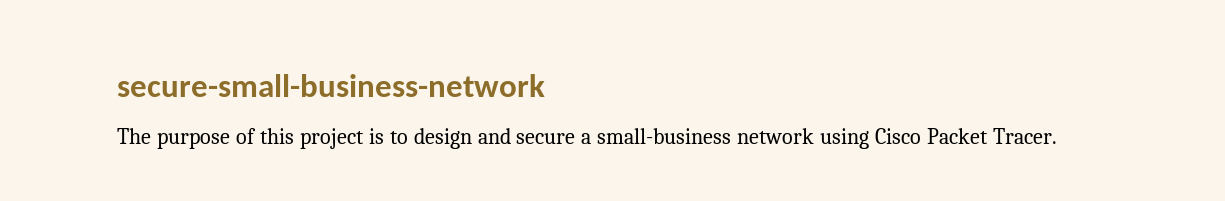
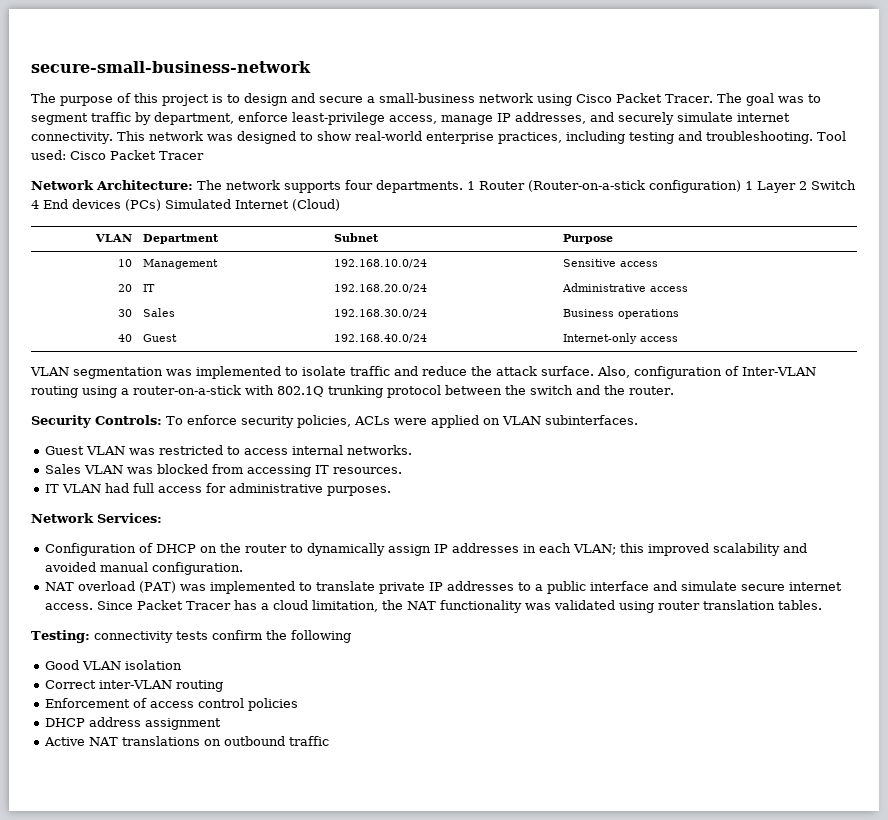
(1058, 136) none -> [716,93,821,106] [31,112,790,125] [31,131,846,144] [31,150,204,160] [31,180,856,193] [31,199,340,211] [94,234,132,242] [143,234,220,244] [334,233,380,242] [563,234,614,244] [117,259,132,267] [143,259,219,269] [334,259,428,268] [563,259,659,267] [117,284,132,292] [143,284,156,292] [334,284,428,293] [562,283,689,292] [117,309,132,317] [143,308,176,317] [334,309,428,318] [563,309,680,319] [117,334,132,342] [143,334,178,342] [334,334,428,343] [563,333,679,344] [30,366,816,379] [31,385,674,398] [31,415,638,428] [44,445,412,455] [44,464,402,477] [44,483,391,496] [31,513,162,523] [44,543,807,556] [44,562,243,575] [44,581,842,594] [44,600,822,613] [31,630,351,643] [44,660,182,670] [44,680,223,692] [44,698,298,711] [44,717,221,730] [43,736,329,746] The goal was to segment traffic by department, enforce least-privilege access, manage IP addresses, and securely simulate internet connectivity. This network was designed to show real-world enterprise practices, including testing and troubleshooting. Tool used: Cisco Packet Tracer // Network Architecture: The network supports four departments. 1 Router (Router-on-a-stick configuration) 1 Layer 2 Switch 4 End devices (PCs) Simulated Internet (Cloud) // VLAN | Department | Subnet | Purpose // 10 | Management | 192.168.10.0/24 | Sensitive access // 20 | IT | 192.168.20.0/24 | Administrative access // 30 | Sales | 192.168.30.0/24 | Business operations // 40 | Guest | 192.168.40.0/24 | Internet-only access // VLAN segmentation was implemented to isolate traffic and reduce the attack surface. Also, configuration of Inter-VLAN routing using a router-on-a-stick with 802.1Q trunking protocol between the switch and the router. // Security Controls: To enforce security policies, ACLs were applied on VLAN subinterfaces. // Guest VLAN was restricted to access internal networks. // Sales VLAN was blocked from accessing IT resources. // IT VLAN had full access for administrative purposes. // Network Services: // Configuration of DHCP on the router to dynamically assign IP addresses in each VLAN; this improved scalability and avoided manual configuration. // NAT overload (PAT) was implemented to translate private IP addresses to a public interface and simulate secure internet access. Since Packet Tracer has a cloud limitation, the NAT functionality was validated using router translation tables. // Testing: connectivity tests confirm the following // Good VLAN isolation // Correct inter-VLAN routing // Enforcement of access control policies // DHCP address assignment // Active NAT translations on outbound traffic

